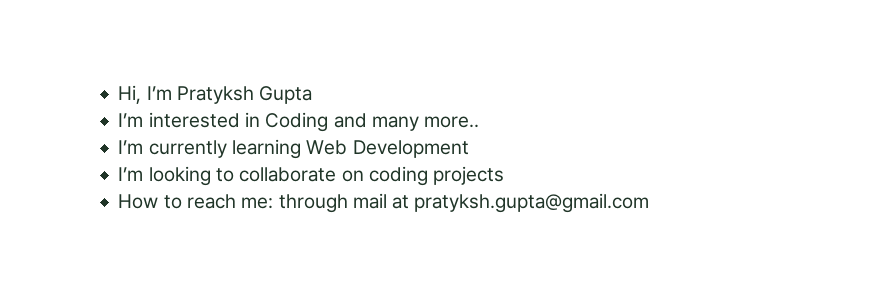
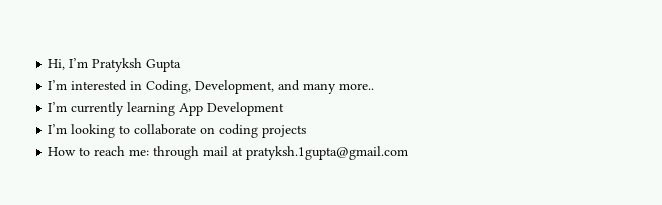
[265,112,329,132] Coding -> [146,80,275,94] Coding, Development,
[306,140,348,155] Web -> [179,103,204,116] App
[414,193,650,213] pratyksh.gupta@gmail.com -> [246,146,409,160] pratyksh.1gupta@gmail.com

